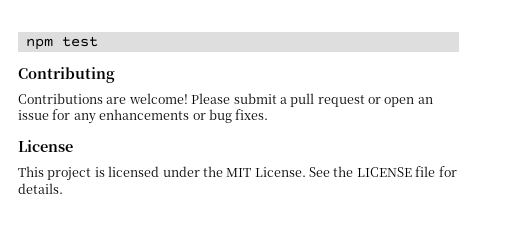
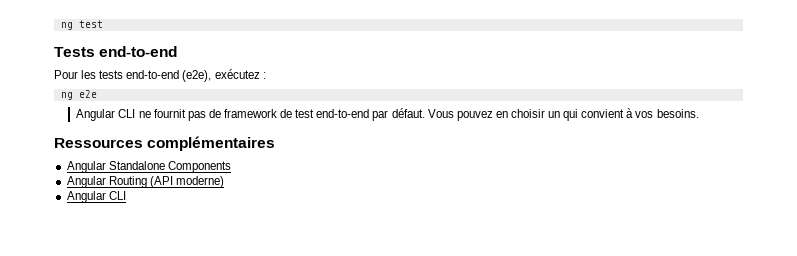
[25,38,53,50] npm -> [60,22,73,30] ng
[18,67,115,83] [18,93,433,107] [18,109,269,124] [18,140,73,152] [18,166,457,181] [18,183,63,194] Contributing // Contributions are welcome! Please submit a pull request or open an issue for any enhancements or bug fixes. // License // This project is licensed under the MIT License. See the LICENSE file for details. -> [54,46,178,57] [54,69,266,82] [60,90,97,100] [76,108,699,121] [54,136,276,151] [66,161,231,173] [66,176,224,188] [66,191,126,203] Tests end-to-end // Pour les tests end-to-end (e2e), exécutez : // ng e2e // Angular CLI ne fournit pas de framework de test end-to-end par défaut. Vous pouvez en choisir un qui convient à vos besoins. // Ressources complémentaires // Angular Standalone Components // Angular Routing (API moderne) // Angular CLI

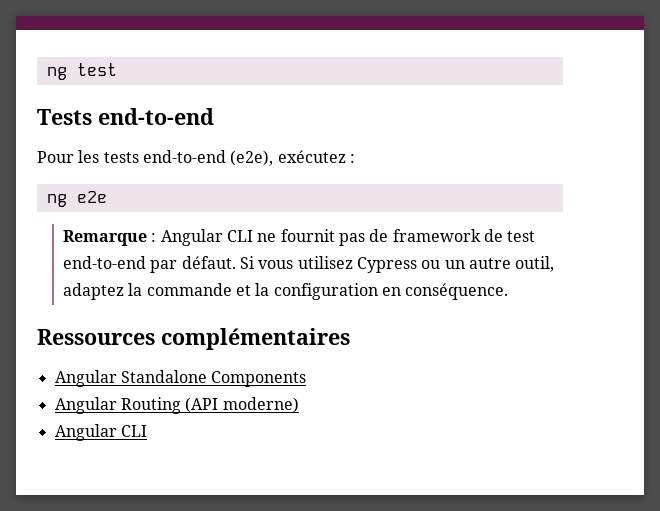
(97, 94) none -> [63,230,157,246] Remarque :
[427,108,699,121] Vous pouvez en choisir un qui convient à vos besoins. -> [240,256,555,273] [63,283,509,300] Si vous utilisez Cypress ou un autre outil, adaptez la commande et la configuration en conséquence.

